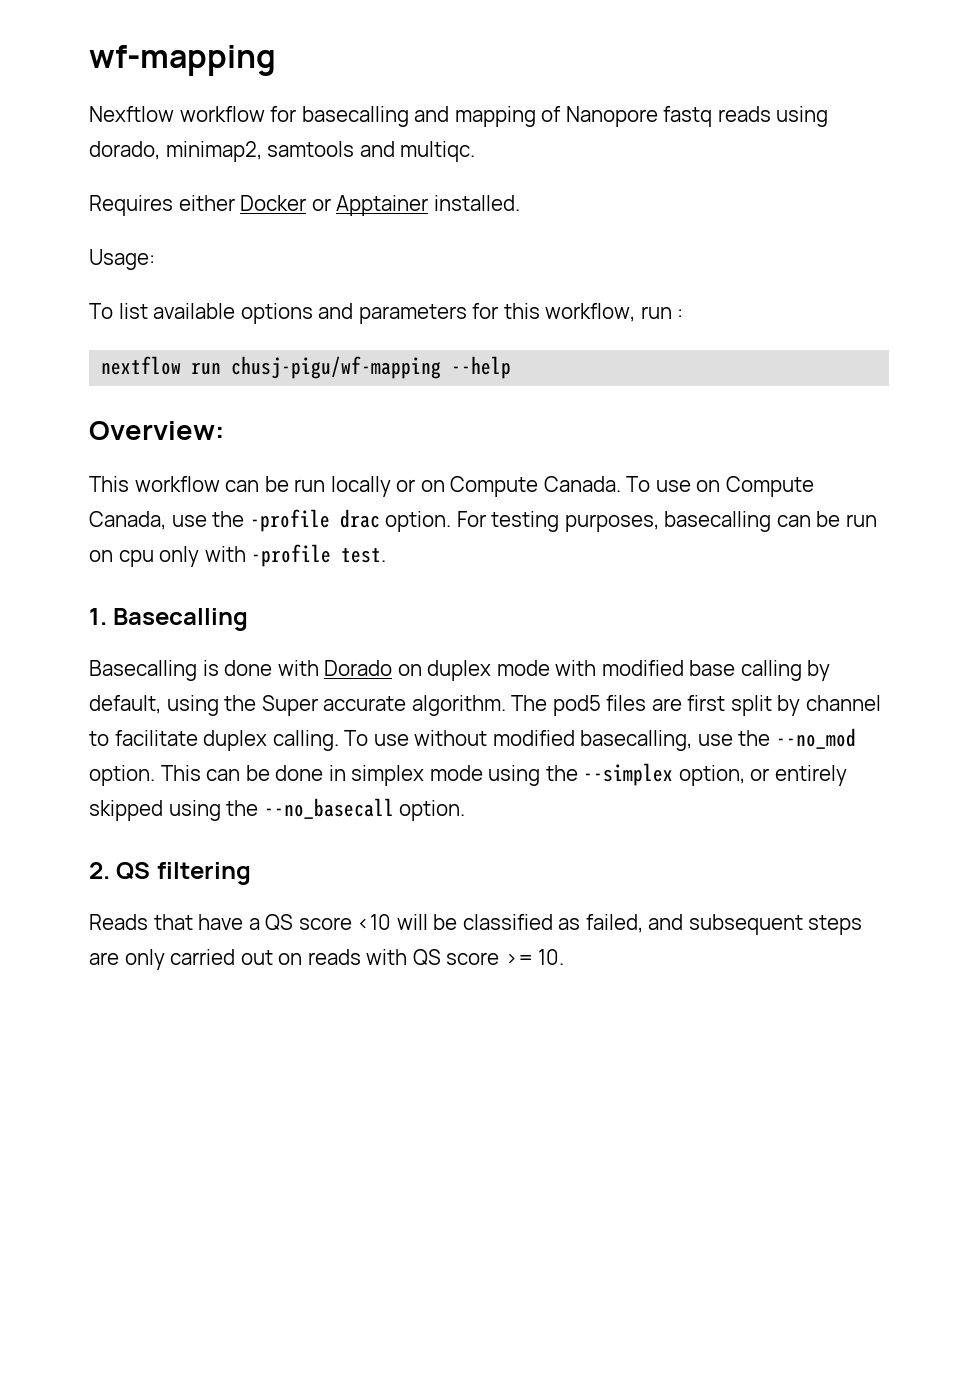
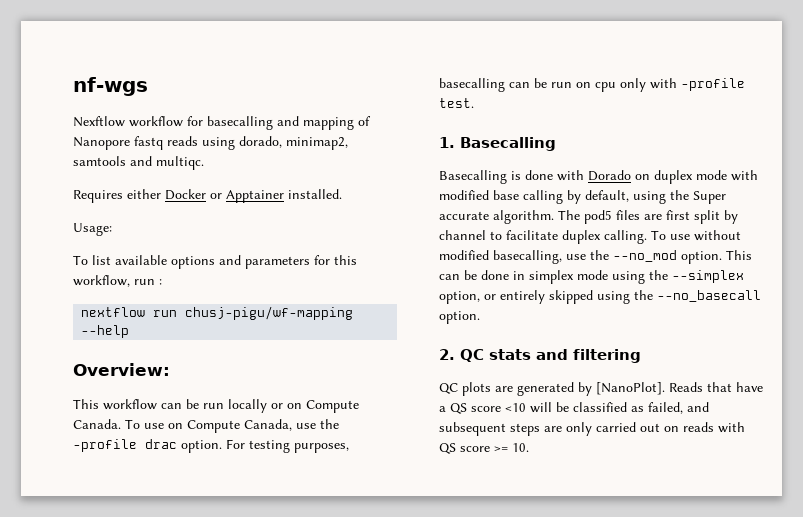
[89,45,276,76] wf-mapping -> [73,77,148,96] nf-wgs
[116,862,251,885] QS filtering // -> [460,349,641,363] [439,382,665,396] QC stats and filtering // QC plots are generated by [NanoPlot].

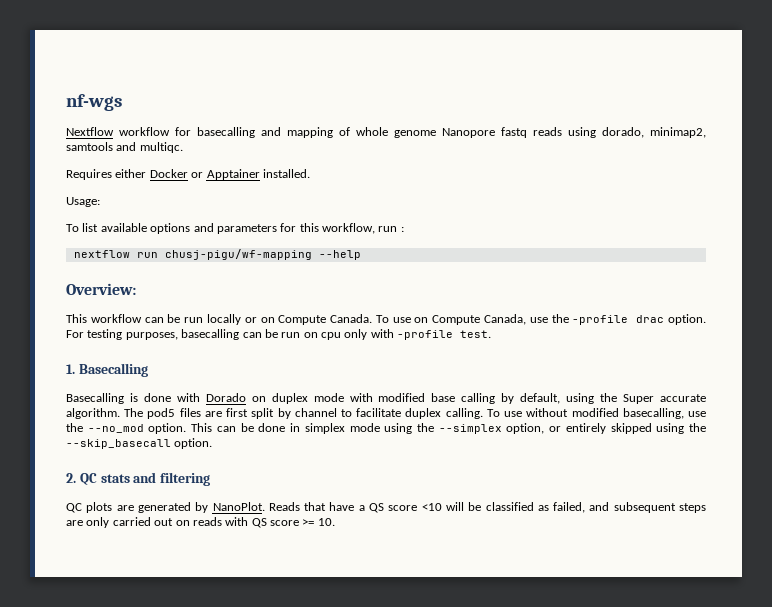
[73,116,125,127] Nexftlow -> [66,127,114,136] Nextflow
(371, 121) none -> [356,127,436,138] whole genome
[657,290,761,302] --no_basecall -> [66,439,171,449] --skip_basecall
[596,382,665,395] [NanoPlot]. -> [212,502,265,511] NanoPlot.

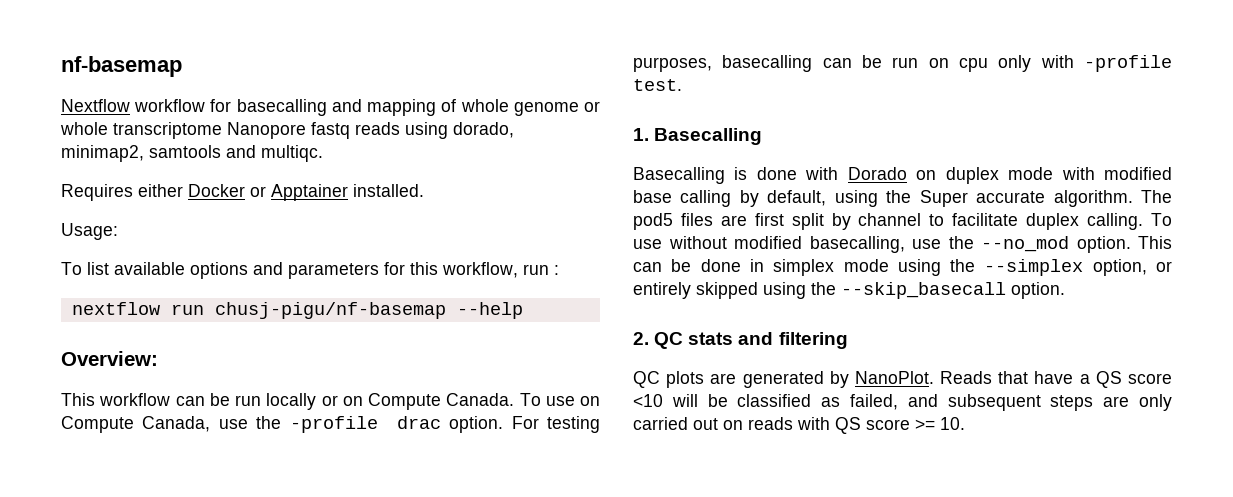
[66,94,122,111] nf-wgs -> [61,56,182,77] nf-basemap
(436, 134) none -> [584,101,600,112] [60,122,222,139] or whole transcriptome
[164,249,312,260] chusj-pigu/wf-mapping -> [214,302,446,319] chusj-pigu/nf-basemap

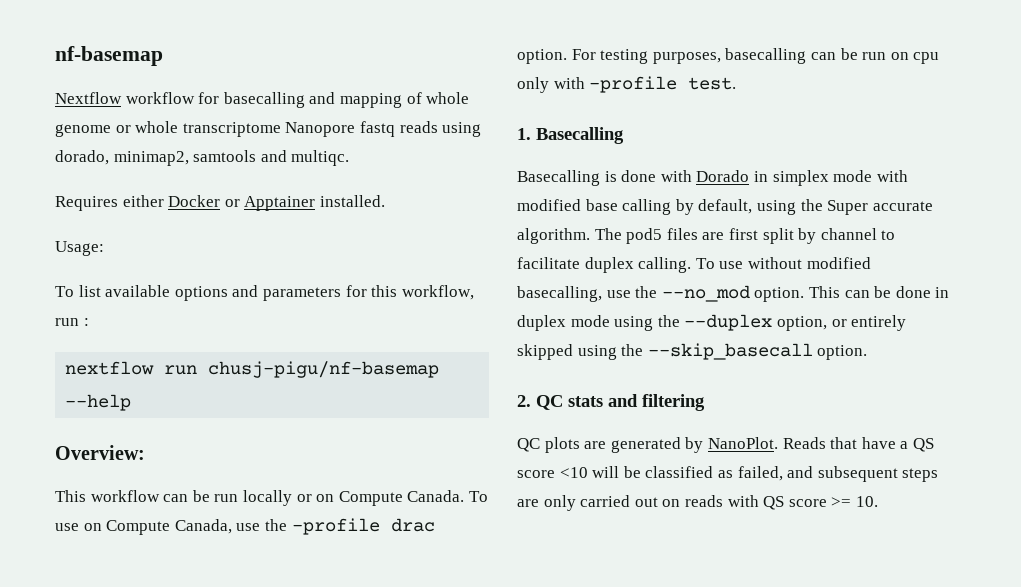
[916,167,999,184] on duplex -> [753,170,829,186] in simplex
[773,259,835,276] simplex -> [517,315,566,331] duplex
[984,259,1084,276] --simplex -> [684,314,773,331] --duplex

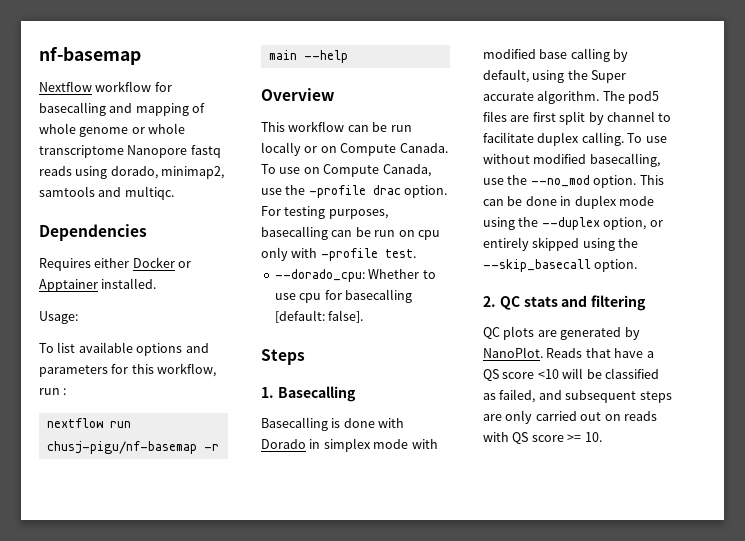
(350, 158) none -> [39,224,147,241] // Dependencies
(440, 369) none -> [203,444,219,451] [268,50,297,60] -r main
[55,445,145,460] Overview: -> [261,88,334,101] Overview
(737, 83) none -> [274,269,436,282] [274,289,412,303] [274,310,364,323] [261,349,305,365] // --dorado_cpu: Whether to use cpu for basecalling [default: false]. // Steps

